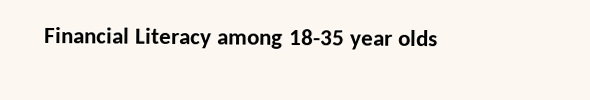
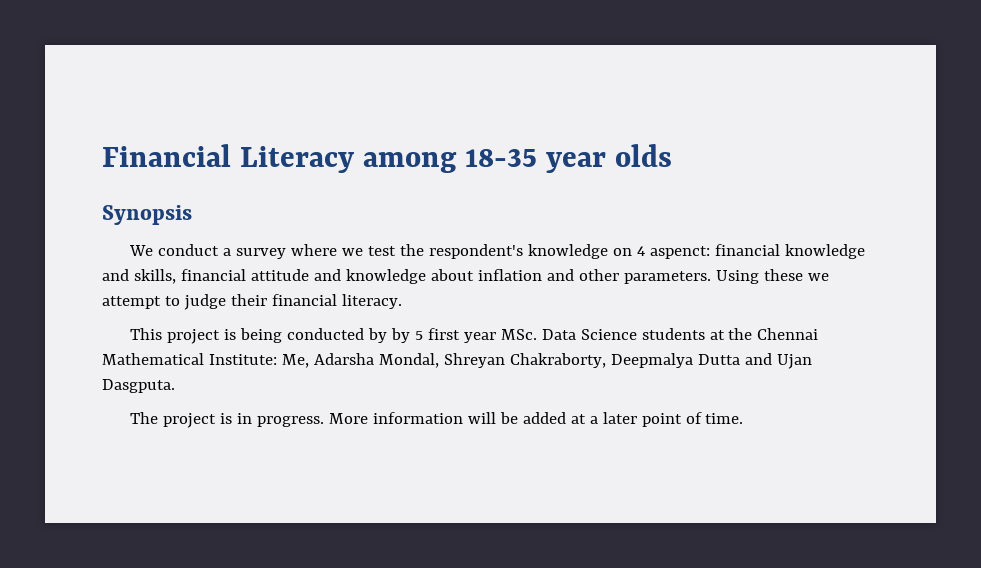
(439, 38) none -> [102,205,192,225] [128,244,865,259] [102,269,829,284] [102,294,402,310] [129,328,819,344] [102,353,812,369] [102,379,175,393] [129,412,744,428] // Synopsis // We conduct a survey where we test the respondent's knowledge on 4 aspenct: financial knowledge and skills, financial attitude and knowledge about inflation and other parameters. Using these we attempt to judge their financial literacy. // This project is being conducted by by 5 first year MSc. Data Science students at the Chennai Mathematical Institute: Me, Adarsha Mondal, Shreyan Chakraborty, Deepmalya Dutta and Ujan Dasgputa. // The project is in progress. More information will be added at a later point of time.

